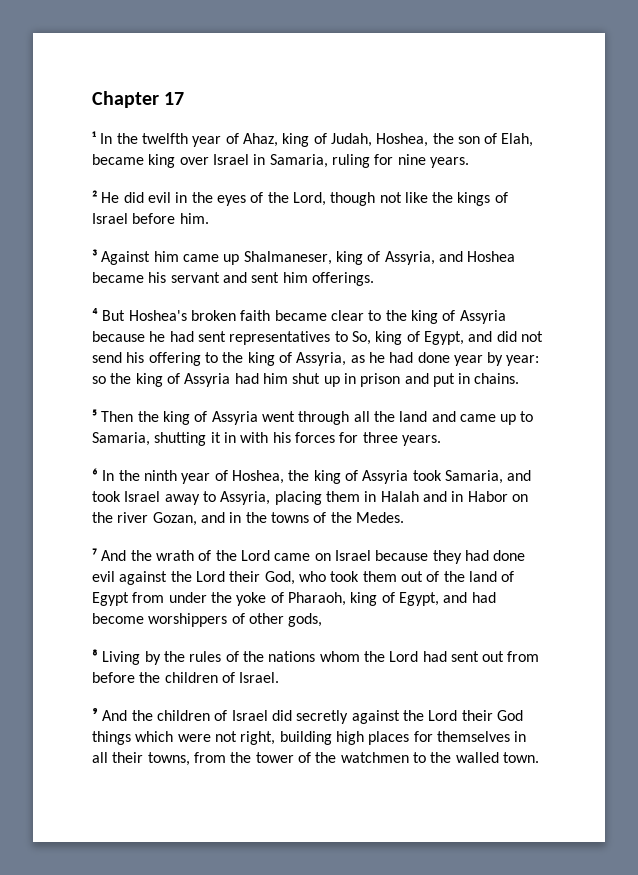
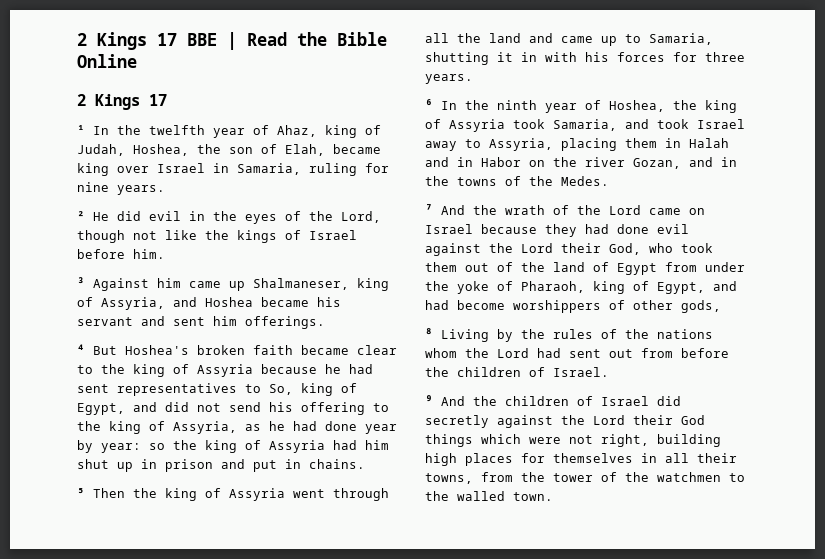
[92,91,159,108] Chapter -> [77,32,387,50] [77,54,137,68] [77,94,140,110] 2 Kings 17 BBE | Read the Bible Online // 2 Kings

